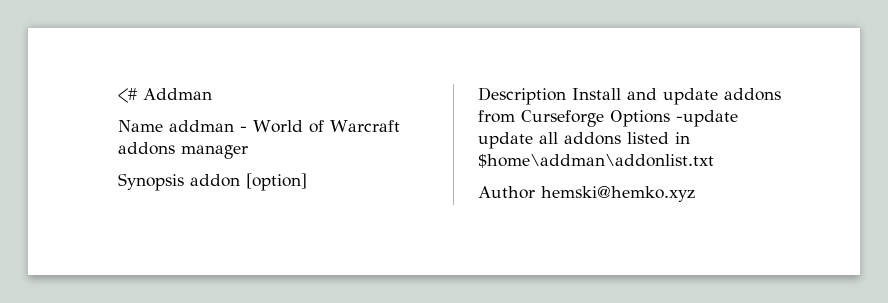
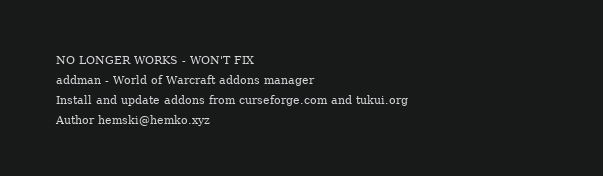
[118,88,212,103] [118,120,163,132] <# Addman // Name -> [56,56,254,64] NO LONGER WORKS - WON'T FIX //
[118,173,307,191] [478,87,566,105] Synopsis addon [option] // Description -> (315, 82) none
[521,110,738,127] [478,132,690,149] [478,154,714,168] Curseforge Options -update update all addons listed in $home\addman\addonlist.txt -> [239,95,408,106] curseforge.com and tukui.org

